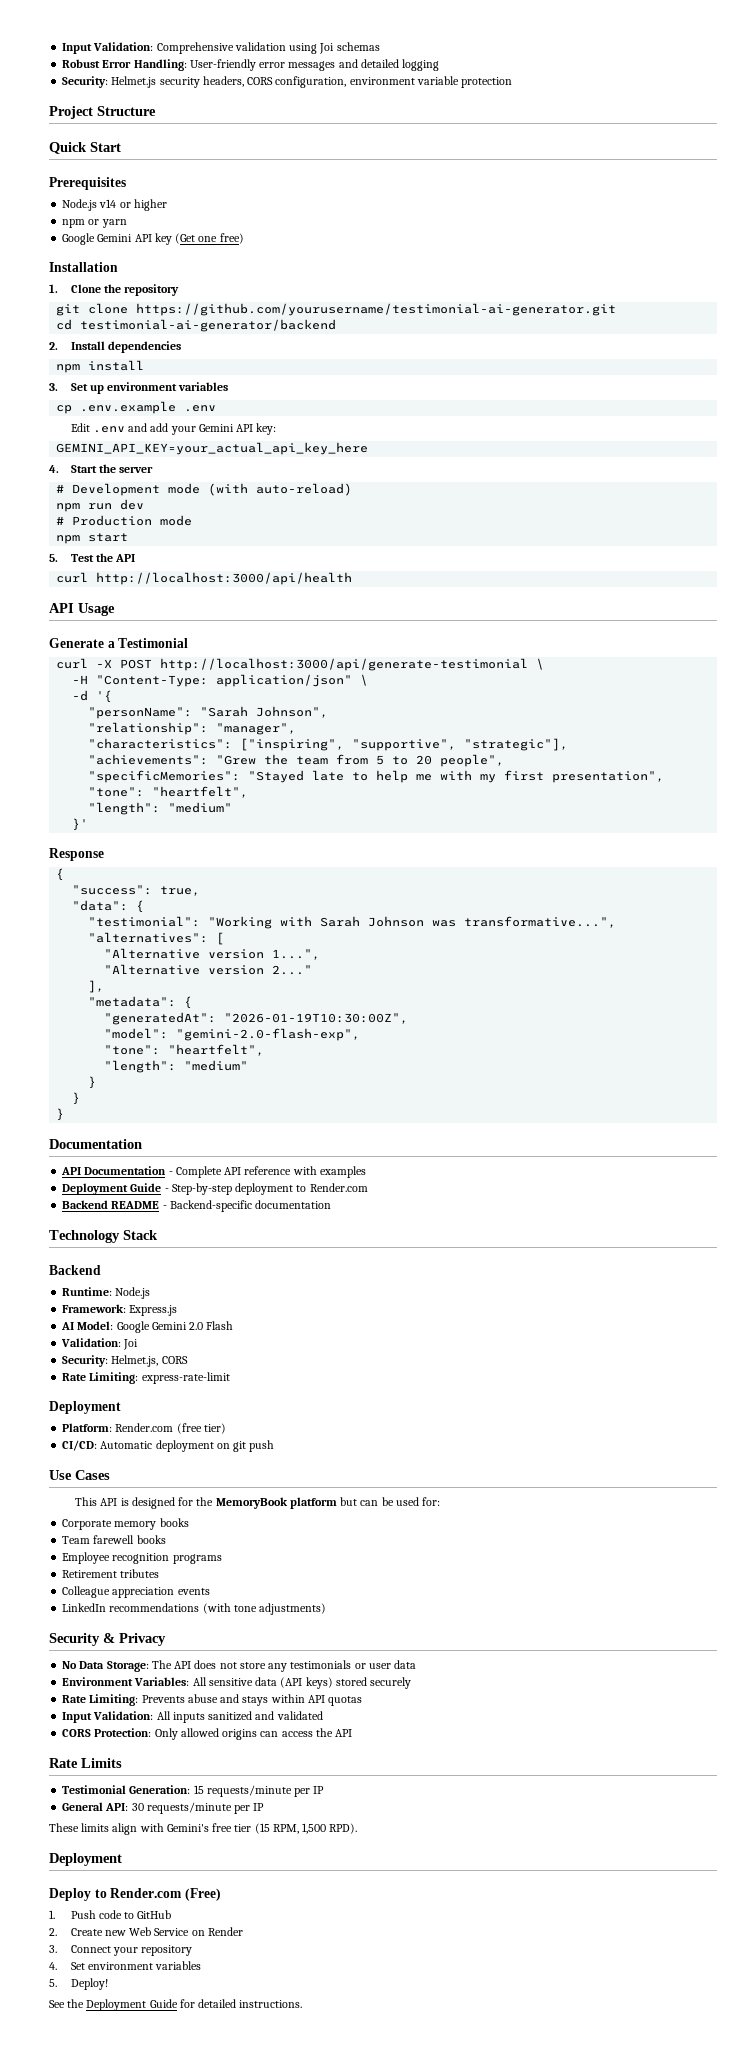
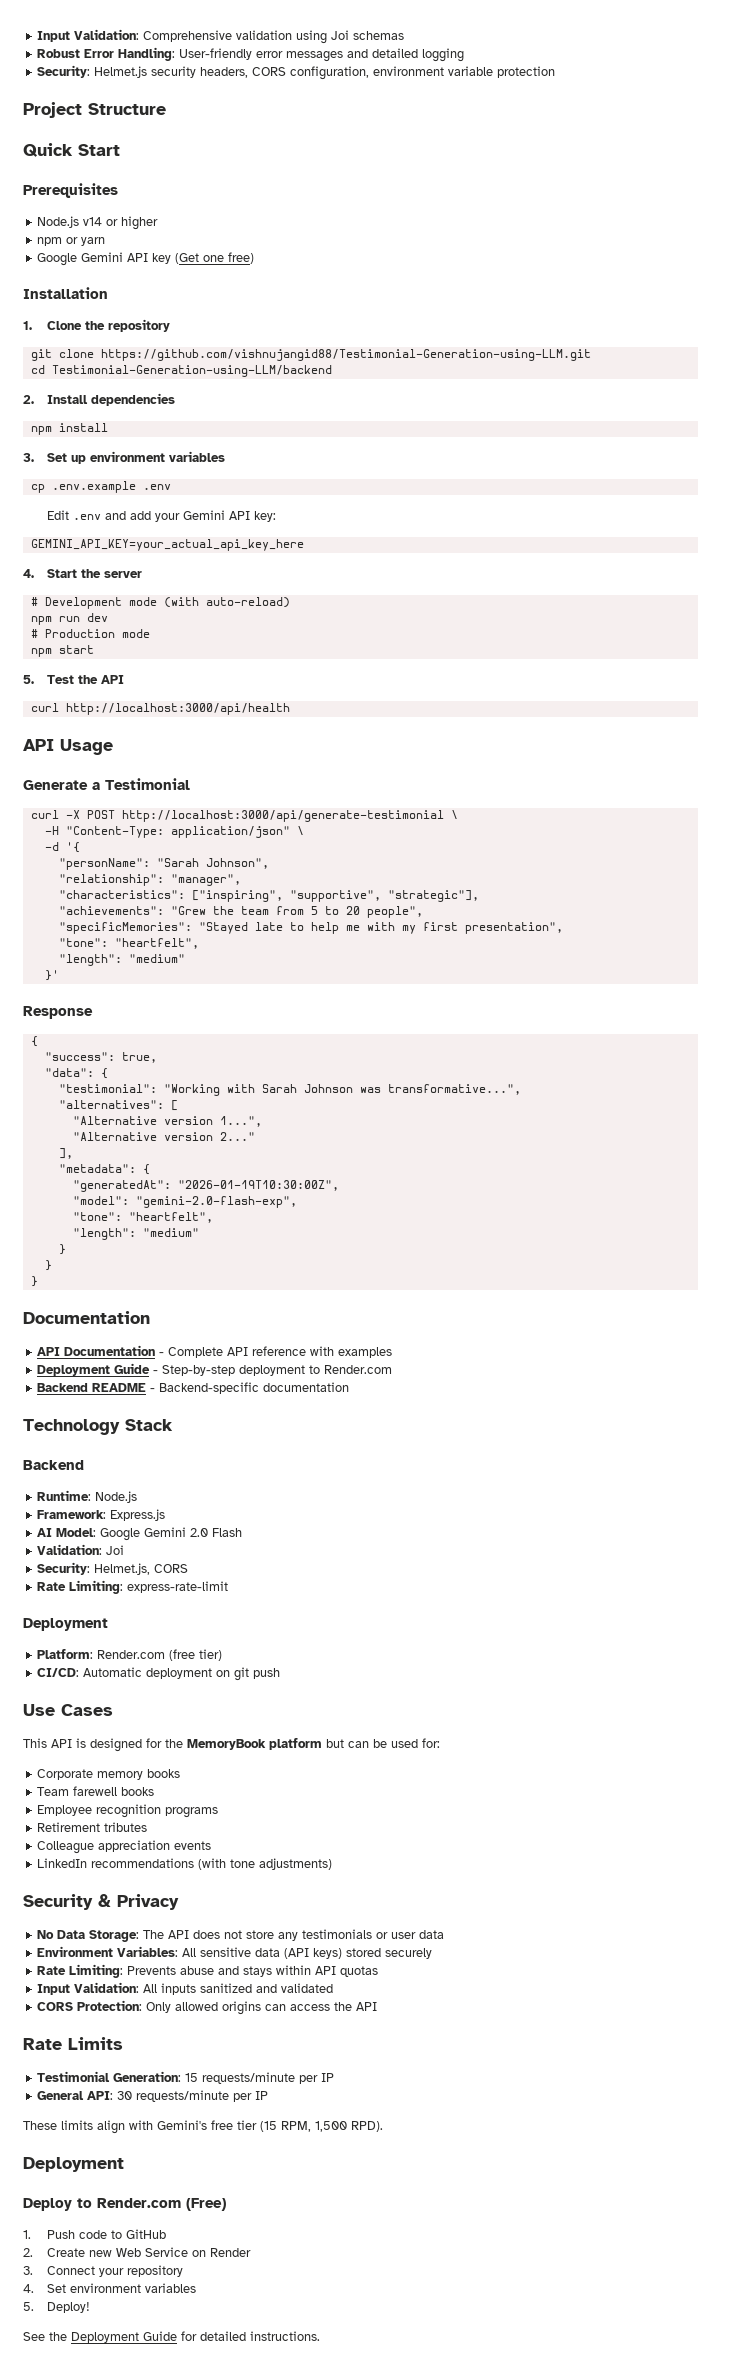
[136,303,617,316] https://github.com/yourusername/testimonial-ai-generator.git -> [100,349,591,361] https://github.com/vishnujangid88/Testimonial-Generation-using-LLM.git
[80,319,337,332] testimonial-ai-generator/backend -> [51,365,332,377] Testimonial-Generation-using-LLM/backend

